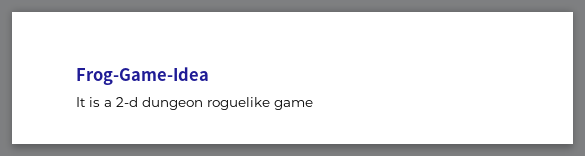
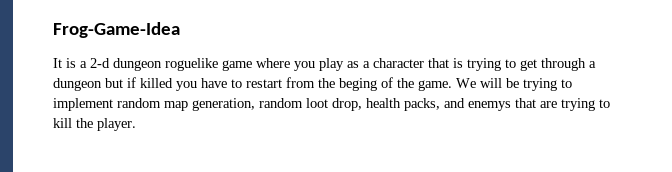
(313, 105) none -> [256,58,596,71] [53,77,572,91] [53,98,610,111] [53,118,136,131] where you play as a character that is trying to get through a dungeon but if killed you have to restart from the beging of the game. We will be trying to implement random map generation, random loot drop, health packs, and enemys that are trying to kill the player.

